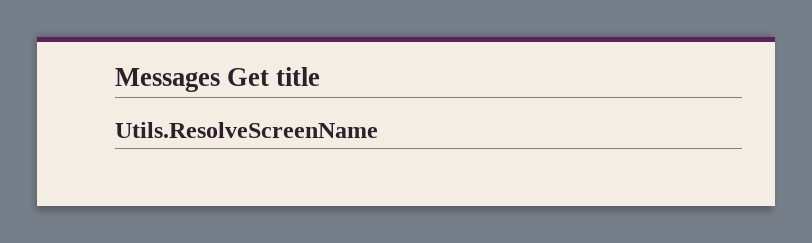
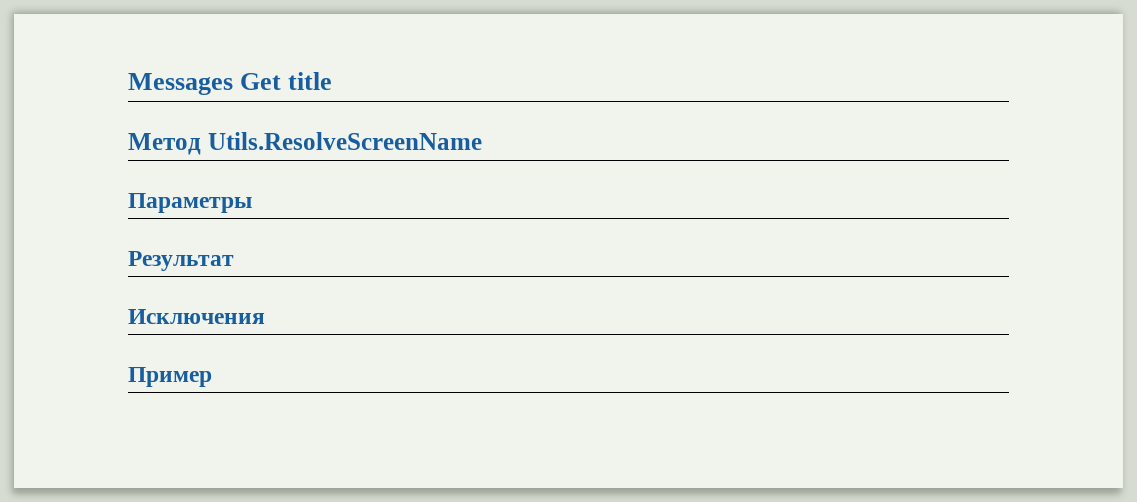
(321, 76) none -> [128,133,201,155] Метод
(378, 130) none -> [128,193,252,213] [128,251,234,271] [128,309,265,324] [128,367,212,387] // Параметры // Результат // Исключения // Пример

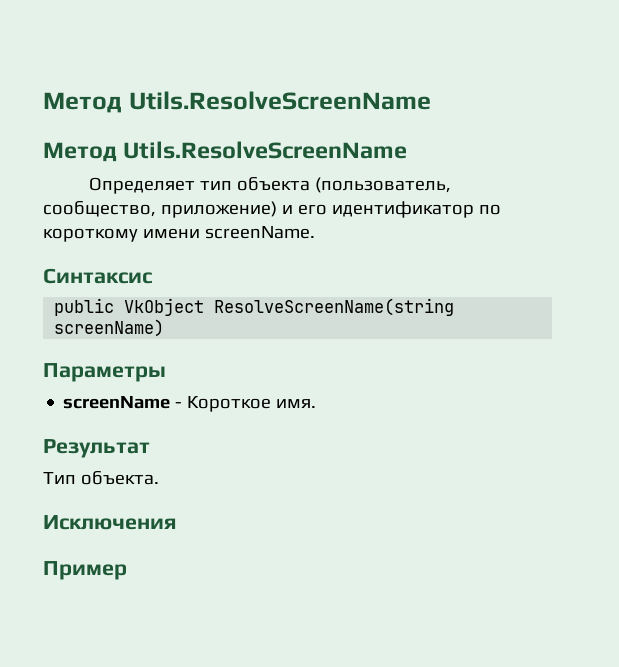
[128,72,333,95] [128,132,482,155] [128,193,252,213] Messages Get title // Метод Utils.ResolveScreenName // Параметры -> [43,91,431,113] [43,141,408,162] [88,177,451,194] [43,201,501,218] [43,226,315,242] [43,268,152,284] [54,298,455,316] [54,319,165,337] [43,363,166,382] [63,396,317,412] Метод Utils.ResolveScreenName // Метод Utils.ResolveScreenName // Определяет тип объекта (пользователь, сообщество, приложение) и его идентификатор по короткому имени screenName. // Синтаксис // public VkObject ResolveScreenName(string screenName) // Параметры // screenName - Короткое имя.
(234, 261) none -> [43,471,159,485] // Тип объекта.

